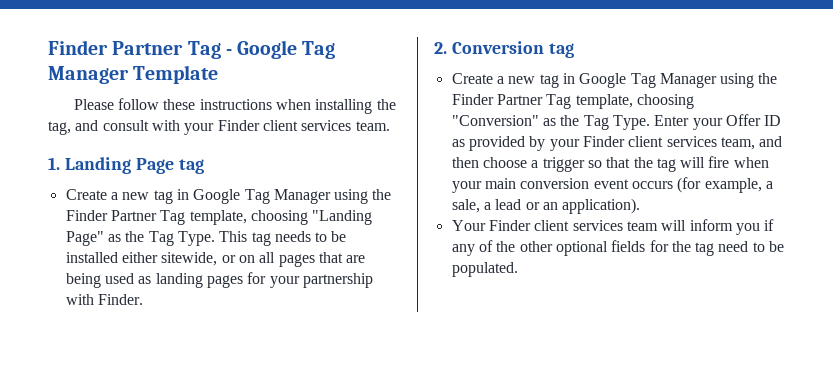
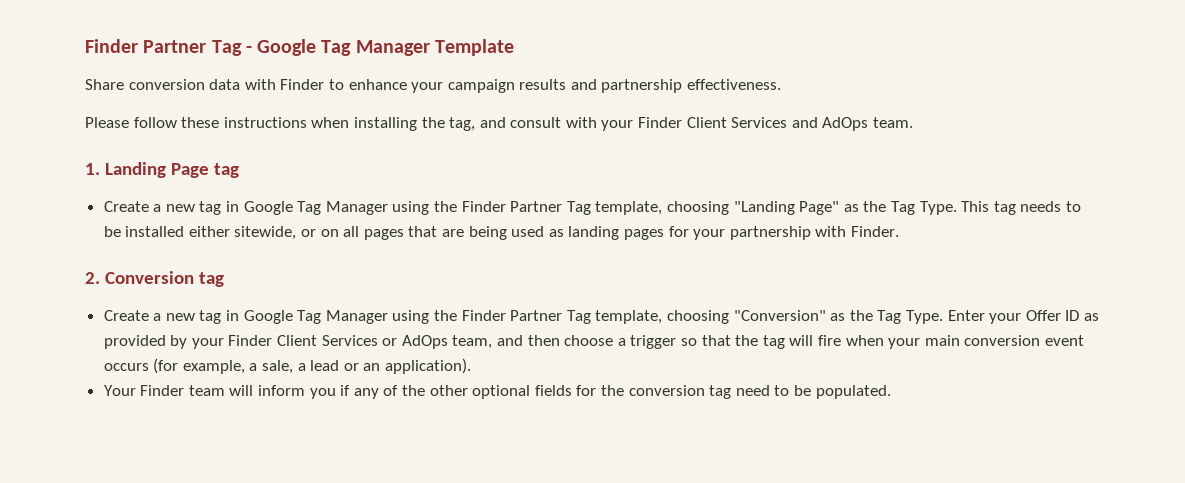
(219, 74) none -> [85,79,782,93] // Share conversion data with Finder to enhance your campaign results and partnership effectiveness.
[262,120,352,131] client services -> [686,117,869,131] Client Services and AdOps
[628,136,717,147] client services -> [277,335,448,349] Client Services or AdOps
[534,220,623,231] client services -> (185, 390) none
(691, 246) none -> [628,385,705,396] conversion

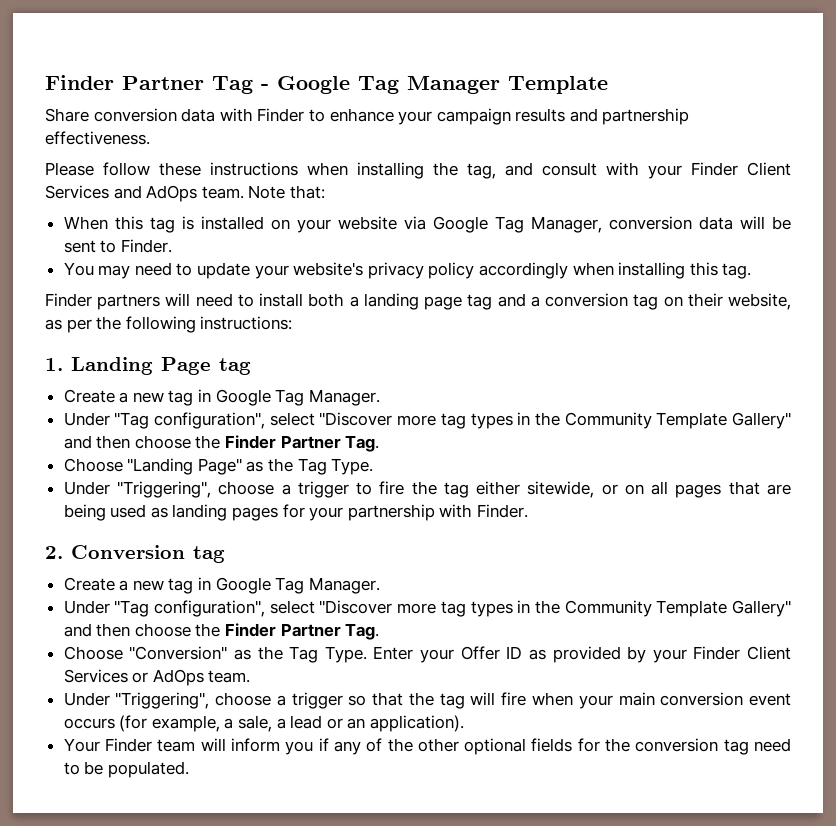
(914, 122) none -> [248,185,325,199] [63,216,791,233] [63,239,172,253] [63,262,752,279] [45,293,792,310] [45,316,293,333] Note that: // When this tag is installed on your website via Google Tag Manager, conversion data will be sent to Finder. // You may need to update your website's privacy policy accordingly when installing this tag. // Finder partners will need to install both a landing page tag and a conversion tag on their website, as per the following instructions:
[325,201,729,215] Manager using the Finder Partner Tag template, choosing -> [308,389,380,406] [63,412,791,429] [63,435,380,452] [63,458,123,472] Manager. // Under "Tag configuration", select "Discover more tag types in the Community Template Gallery" and then choose the Finder Partner Tag. // Choose
[961,201,1081,215] [103,226,185,237] This tag needs to be installed -> [63,481,469,498] // Under "Triggering", choose a trigger to fire the tag
[325,310,729,324] Manager using the Finder Partner Tag template, choosing -> [308,577,380,594] [63,600,791,617] [63,623,380,640] [63,646,123,660] Manager. // Under "Tag configuration", select "Discover more tag types in the Community Template Gallery" and then choose the Finder Partner Tag. // Choose
[452,335,560,349] team, and then -> [208,670,251,683] [63,692,210,709] team. // Under "Triggering",

